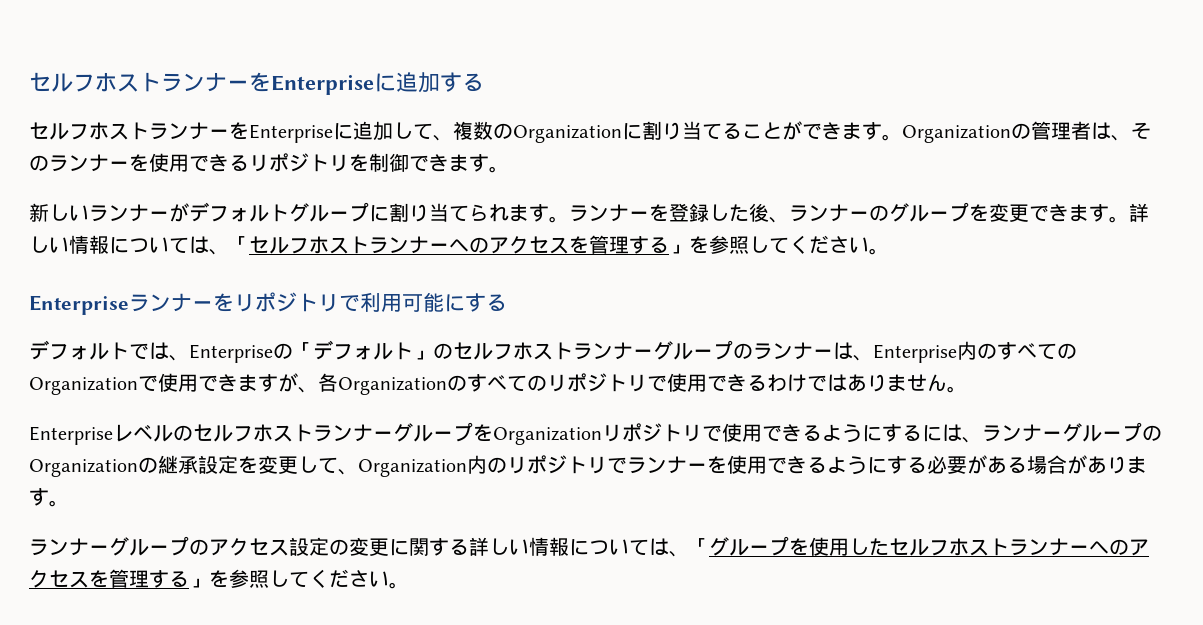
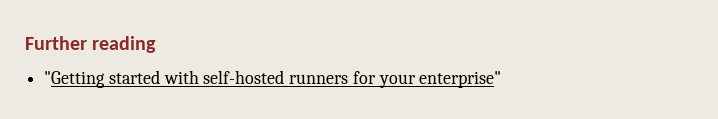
[29,72,484,95] [29,121,1151,143] [29,153,509,173] [29,202,1149,223] [29,235,889,255] [29,292,507,315] [29,340,1077,363] [29,373,967,395] [29,422,1162,445] [29,455,1147,477] [29,488,69,507] [29,536,1149,557] [29,569,409,589] セルフホストランナーをEnterpriseに追加する // セルフホストランナーをEnterpriseに追加して、複数のOrganizationに割り当てることができます。Organizationの管理者は、そのランナーを使用できるリポジトリを制御できます。 // 新しいランナーがデフォルトグループに割り当てられます。ランナーを登録した後、ランナーのグループを変更できます。詳しい情報については、「セルフホストランナーへのアクセスを管理する」を参照してください。 // Enterpriseランナーをリポジトリで利用可能にする // デフォルトでは、Enterpriseの「デフォルト」のセルフホストランナーグループのランナーは、Enterprise内のすべてのOrganizationで使用できますが、各Organizationのすべてのリポジトリで使用できるわけではありません。 // EnterpriseレベルのセルフホストランナーグループをOrganizationリポジトリで使用できるようにするには、ランナーグループのOrganizationの継承設定を変更して、Organization内のリポジトリでランナーを使用できるようにする必要がある場合があります。 // ランナーグループのアクセス設定の変更に関する詳しい情報については、「グループを使用したセルフホストランナーへのアクセスを管理する」を参照してください。 -> [25,36,157,53] [44,70,502,88] Further reading // "Getting started with self-hosted runners for your enterprise"

